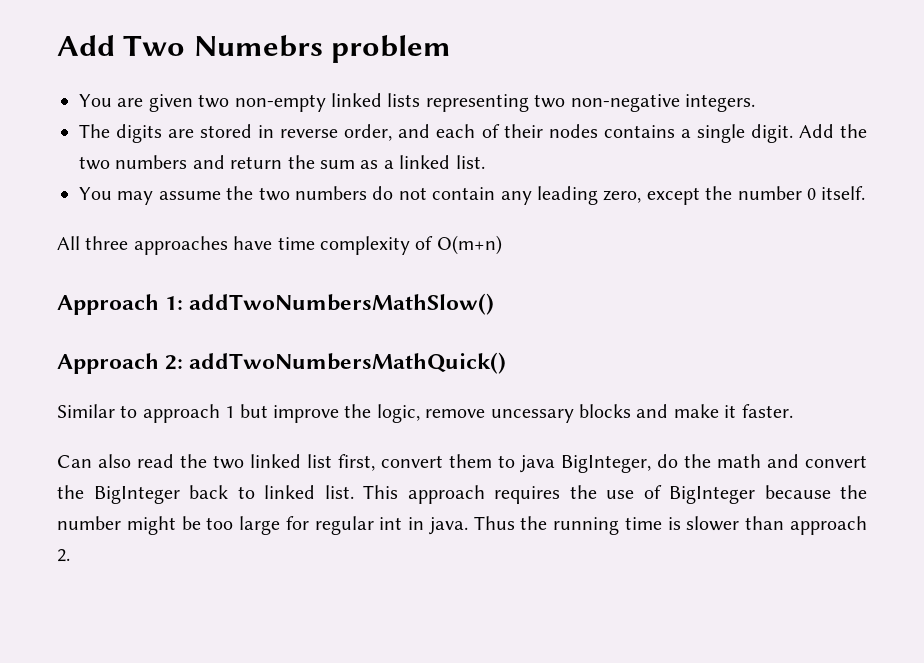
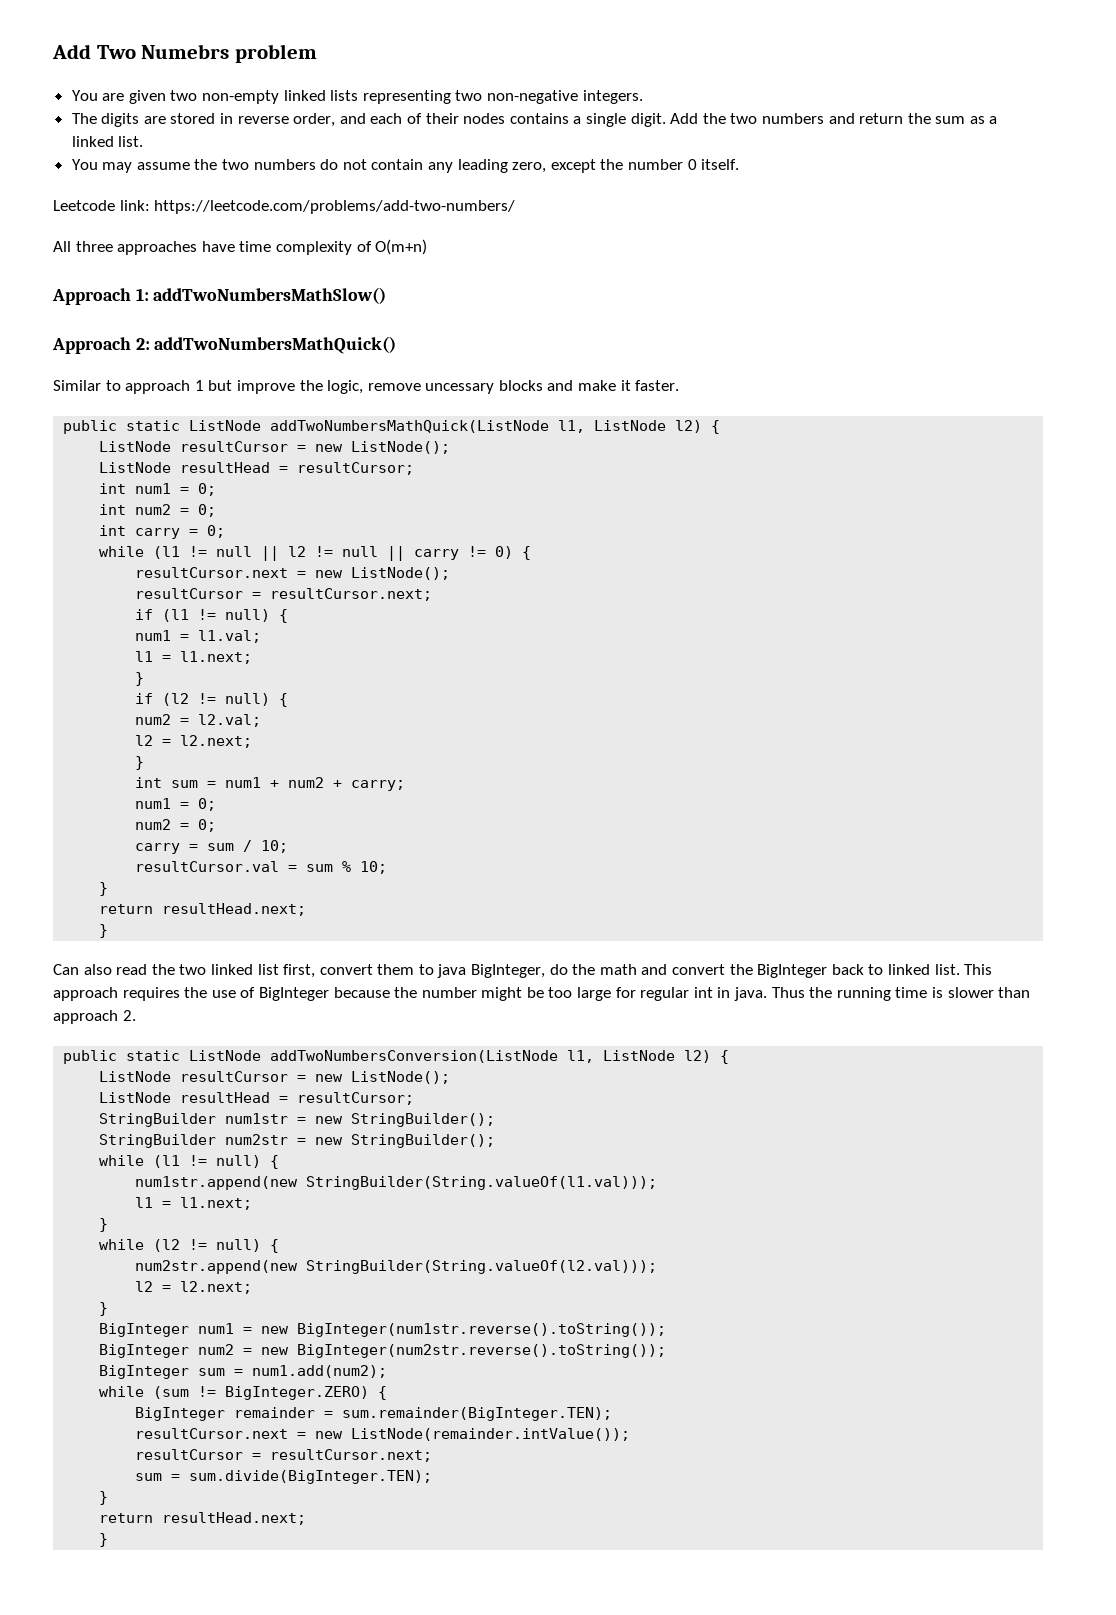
(866, 193) none -> [53,200,516,214] // Leetcode link: https://leetcode.com/problems/add-two-numbers/
(793, 411) none -> [63,420,721,434] [99,441,451,454] [99,462,415,475] [99,483,217,496] [99,504,217,517] [99,525,226,539] [99,546,532,561] [135,567,451,580] [135,588,433,601] [135,609,289,623] [135,630,262,643] [135,651,253,664] [135,672,145,686] [135,693,289,707] [135,714,262,727] [135,735,253,748] [135,756,145,770] [135,777,406,791] [135,798,217,811] [135,819,217,832] [135,840,289,854] [135,861,388,874] [99,882,109,896] [99,903,307,916] [99,924,109,938] // public static ListNode addTwoNumbersMathQuick(ListNode l1, ListNode l2) { // ListNode resultCursor = new ListNode(); // ListNode resultHead = resultCursor; // int num1 = 0; // int num2 = 0; // int carry = 0; // while (l1 != null || l2 != null || carry != 0) { // resultCursor.next = new ListNode(); // resultCursor = resultCursor.next; // if (l1 != null) { // num1 = l1.val; // l1 = l1.next; // } // if (l2 != null) { // num2 = l2.val; // l2 = l2.next; // } // int sum = num1 + num2 + carry; // num1 = 0; // num2 = 0; // carry = sum / 10; // resultCursor.val = sum % 10; // } // return resultHead.next; // }
(70, 555) none -> [63,1050,730,1064] [99,1071,451,1084] [99,1092,415,1105] [99,1113,496,1127] [99,1134,496,1148] [99,1155,280,1169] [135,1176,658,1190] [135,1197,253,1210] [99,1218,109,1232] [99,1239,280,1253] [135,1260,658,1274] [135,1281,253,1294] [99,1302,109,1316] [99,1323,667,1337] [99,1344,667,1358] [99,1365,388,1379] [99,1386,388,1400] [135,1407,613,1421] [135,1428,631,1441] [135,1449,433,1462] [135,1470,433,1484] [99,1491,109,1505] [99,1512,307,1525] [99,1533,109,1547] // public static ListNode addTwoNumbersConversion(ListNode l1, ListNode l2) { // ListNode resultCursor = new ListNode(); // ListNode resultHead = resultCursor; // StringBuilder num1str = new StringBuilder(); // StringBuilder num2str = new StringBuilder(); // while (l1 != null) { // num1str.append(new StringBuilder(String.valueOf(l1.val))); // l1 = l1.next; // } // while (l2 != null) { // num2str.append(new StringBuilder(String.valueOf(l2.val))); // l2 = l2.next; // } // BigInteger num1 = new BigInteger(num1str.reverse().toString()); // BigInteger num2 = new BigInteger(num2str.reverse().toString()); // BigInteger sum = num1.add(num2); // while (sum != BigInteger.ZERO) { // BigInteger remainder = sum.remainder(BigInteger.TEN); // resultCursor.next = new ListNode(remainder.intValue()); // resultCursor = resultCursor.next; // sum = sum.divide(BigInteger.TEN); // } // return resultHead.next; // }

